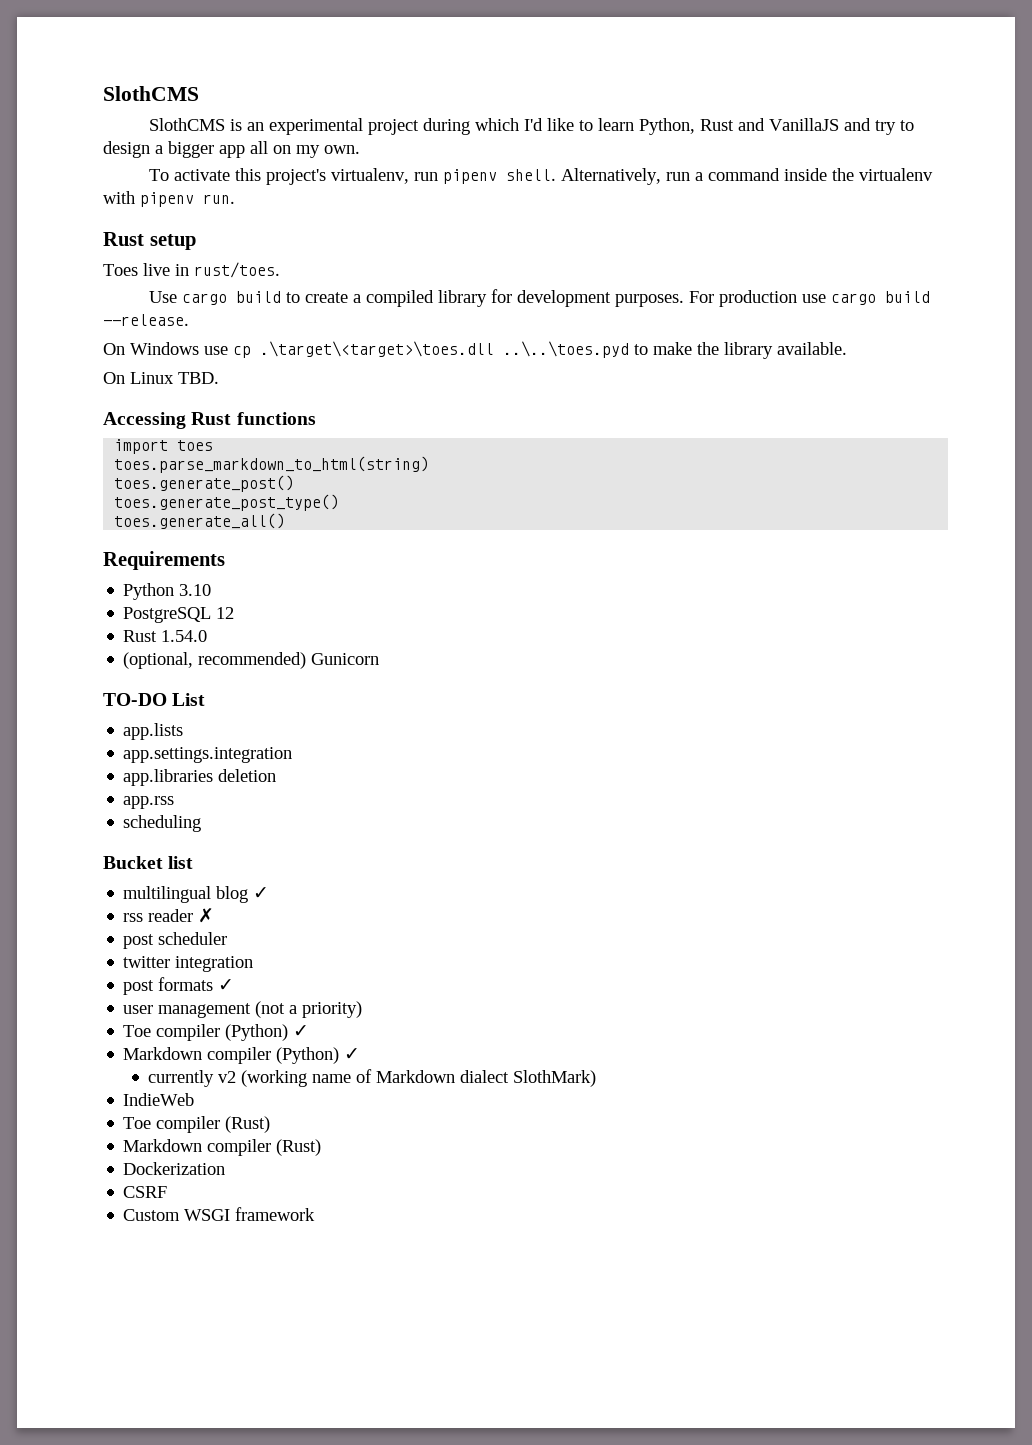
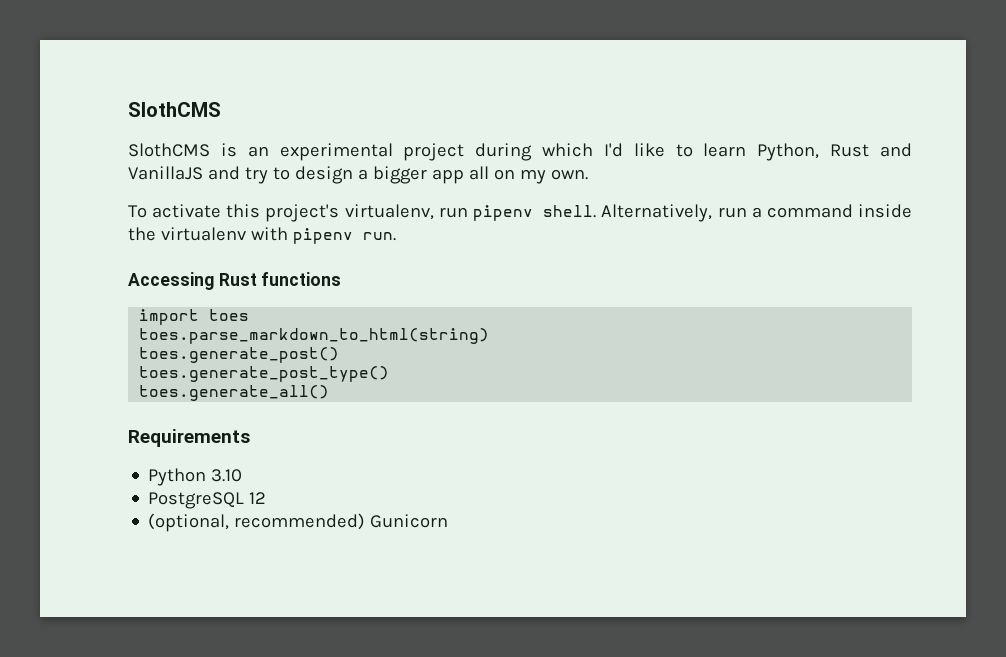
[103,232,196,250] [103,262,280,278] [148,289,930,307] [103,314,189,326] [103,341,847,359] [103,372,219,384] // Rust setup // Toes live in rust/toes. // Use cargo build to create a compiled library for development purposes. For production use cargo build --release. // On Windows use cp .\target\<target>\toes.dll ..\..\toes.pyd to make the library available. // On Linux TBD. -> (396, 236) none
[123,630,208,642] // Rust 1.54.0 -> (267, 498) none
[103,693,206,706] [123,723,184,740] [123,747,293,763] [123,769,277,786] [123,796,175,809] [123,815,202,832] [103,856,194,869] [123,886,270,903] [123,908,215,923] [123,932,228,949] [123,956,254,972] [123,977,235,995] [123,1001,363,1018] [123,1024,310,1041] [123,1047,361,1064] [148,1069,597,1087] [123,1093,195,1106] [123,1116,271,1133] [123,1139,322,1156] [123,1162,226,1175] [123,1186,168,1198] [123,1207,316,1221] // TO-DO List // app.lists // app.settings.integration // app.libraries deletion // app.rss // scheduling // Bucket list // multilingual blog ✓ // rss reader ✗ // post scheduler // twitter integration // post formats ✓ // user management (not a priority) // Toe compiler (Python) ✓ // Markdown compiler (Python) ✓ // currently v2 (working name of Markdown dialect SlothMark) // IndieWeb // Toe compiler (Rust) // Markdown compiler (Rust) // Dockerization // CSRF // Custom WSGI framework -> (449, 521) none

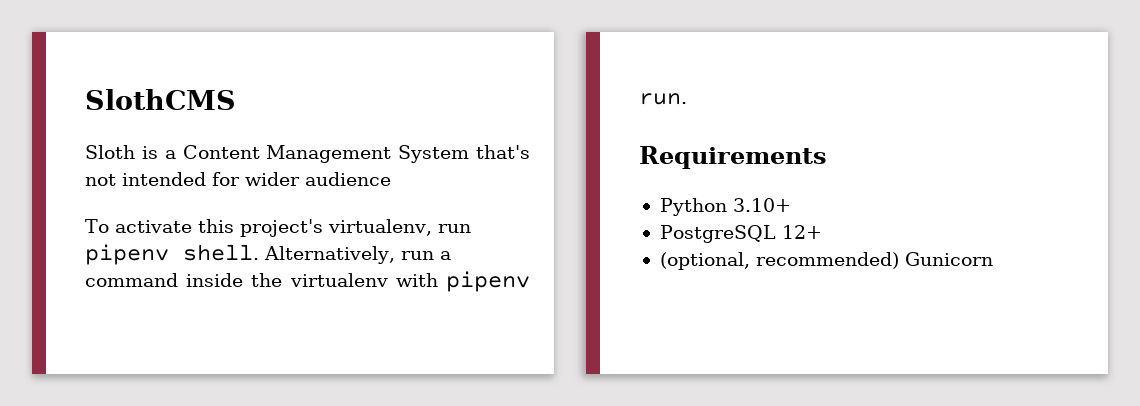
[128,143,912,161] [128,166,588,184] SlothCMS is an experimental project during which I'd like to learn Python, Rust and VanillaJS and try to design a bigger app all on my own. -> [85,145,530,163] [85,172,391,186] Sloth is a Content Management System that's not intended for wider audience
[128,272,342,290] [139,309,250,325] [139,328,490,344] [139,347,340,363] [139,366,390,382] [139,385,330,401] // Accessing Rust functions // import toes // toes.parse_markdown_to_html(string) // toes.generate_post() // toes.generate_post_type() // toes.generate_all() -> (687, 99) none
[211,469,243,482] 3.10 -> [732,198,791,212] 3.10+
[249,492,267,504] 12 -> [781,225,822,239] 12+

